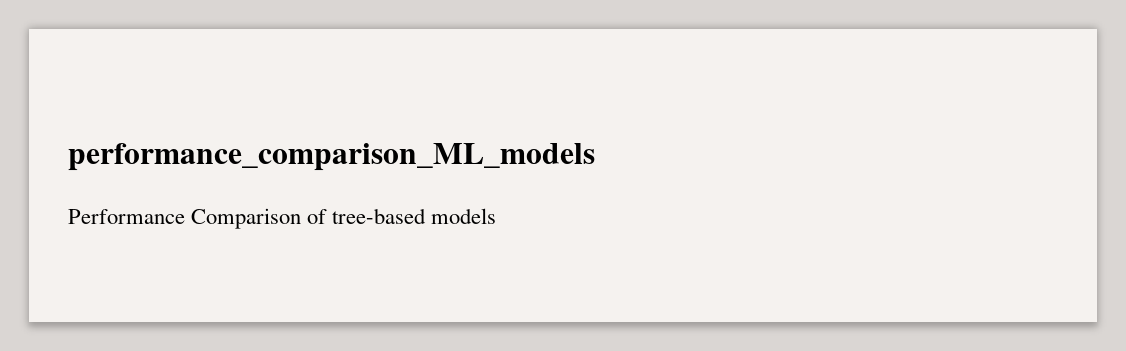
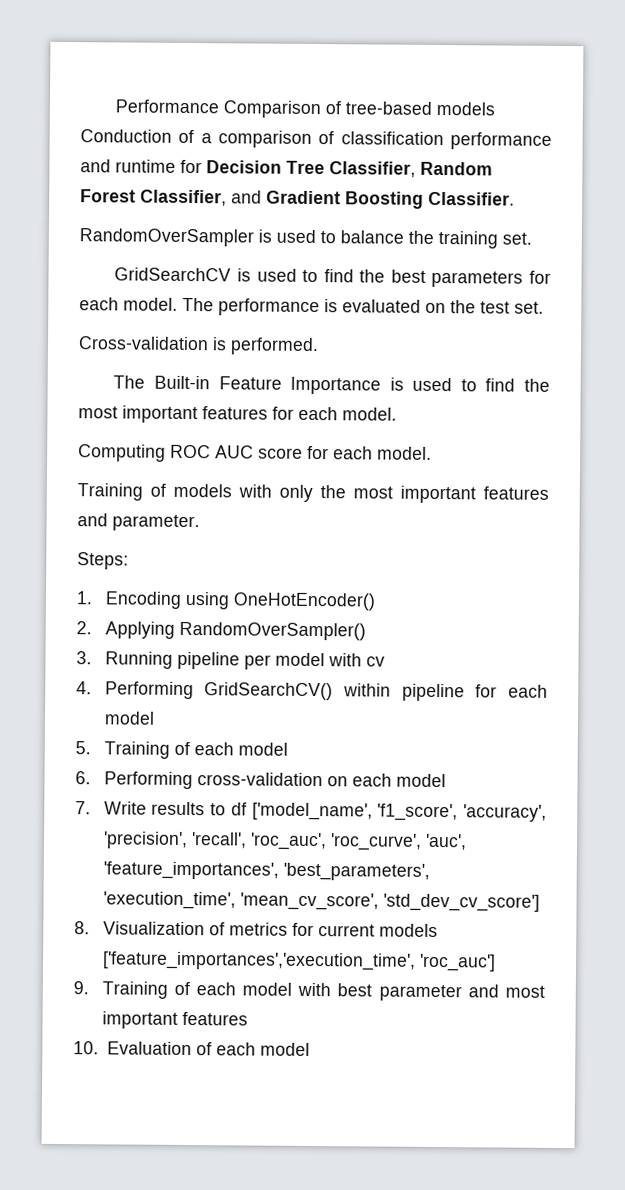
[68,143,595,171] performance_comparison_ML_models // -> (115, 106) none
(497, 216) none -> [80,129,552,150] [80,159,493,178] [80,189,515,209] [79,228,532,249] [114,267,551,288] [79,297,544,317] [78,336,319,356] [113,375,550,395] [78,405,397,424] [78,444,432,462] [77,483,549,504] [77,513,200,532] [77,552,129,570] [76,591,376,611] [76,621,366,641] [76,651,385,670] [76,681,548,702] [103,711,155,725] [75,741,288,759] [75,771,446,790] [75,801,547,822] [102,831,467,851] [102,861,430,881] [102,891,540,912] [74,921,438,938] [101,951,496,972] [73,981,545,1002] [101,1011,248,1029] [73,1041,310,1056] Conduction of a comparison of classification performance and runtime for Decision Tree Classifier, Random Forest Classifier, and Gradient Boosting Classifier. // RandomOverSampler is used to balance the training set. // GridSearchCV is used to find the best parameters for each model. The performance is evaluated on the test set. // Cross-validation is performed. // The Built-in Feature Importance is used to find the most important features for each model. // Computing ROC AUC score for each model. // Training of models with only the most important features and parameter. // Steps: // 1. Encoding using OneHotEncoder() // 2. Applying RandomOverSampler() // 3. Running pipeline per model with cv // 4. Performing GridSearchCV() within pipeline for each model // 5. Training of each model // 6. Performing cross-validation on each model // 7. Write results to df ['model_name', 'f1_score', 'accuracy', 'precision', 'recall', 'roc_auc', 'roc_curve', 'auc', 'feature_importances', 'best_parameters', 'execution_time', 'mean_cv_score', 'std_dev_cv_score'] // 8. Visualization of metrics for current models ['feature_importances','execution_time', 'roc_auc'] // 9. Training of each model with best parameter and most important features // 10. Evaluation of each model

